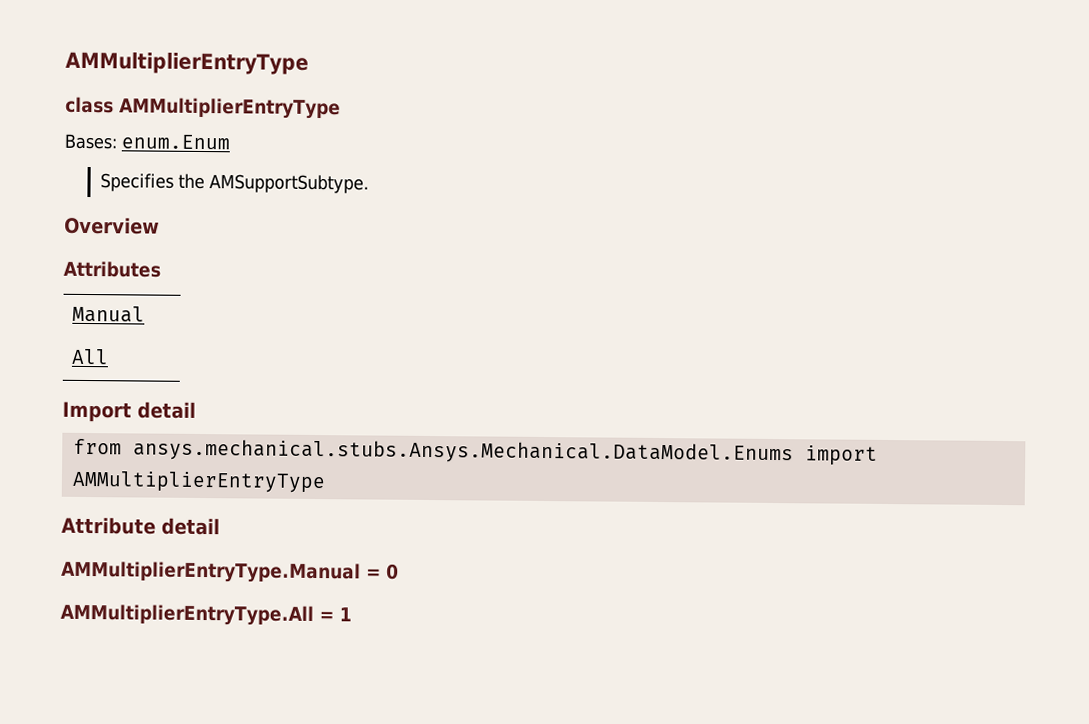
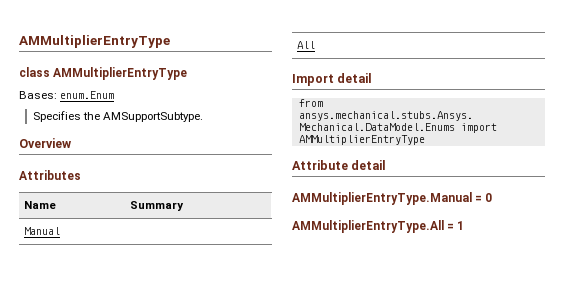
(161, 269) none -> [23,201,56,209] [129,201,184,211] // Name | Summary

